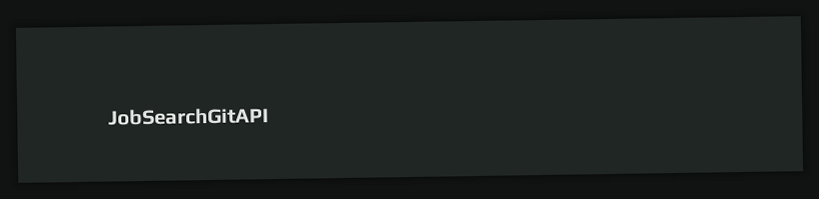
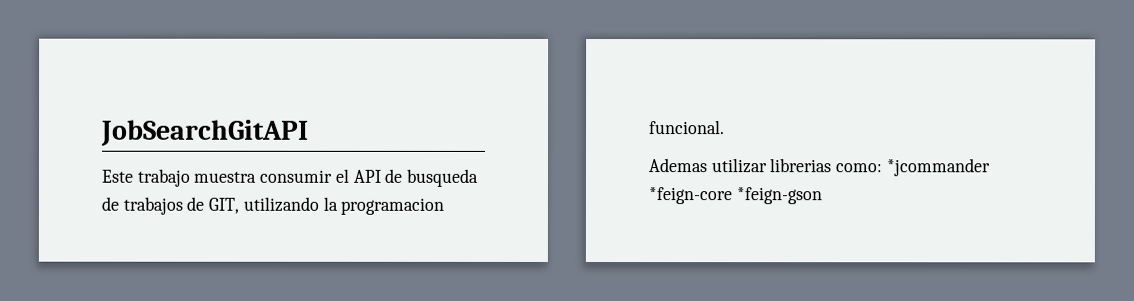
(269, 116) none -> [101,168,479,187] [101,196,445,215] [649,120,725,135] [648,158,990,177] [648,187,822,205] // Este trabajo muestra consumir el API de busqueda de trabajos de GIT, utilizando la programacion funcional. // Ademas utilizar librerias como: *jcommander *feign-core *feign-gson

